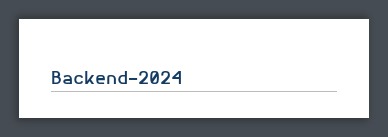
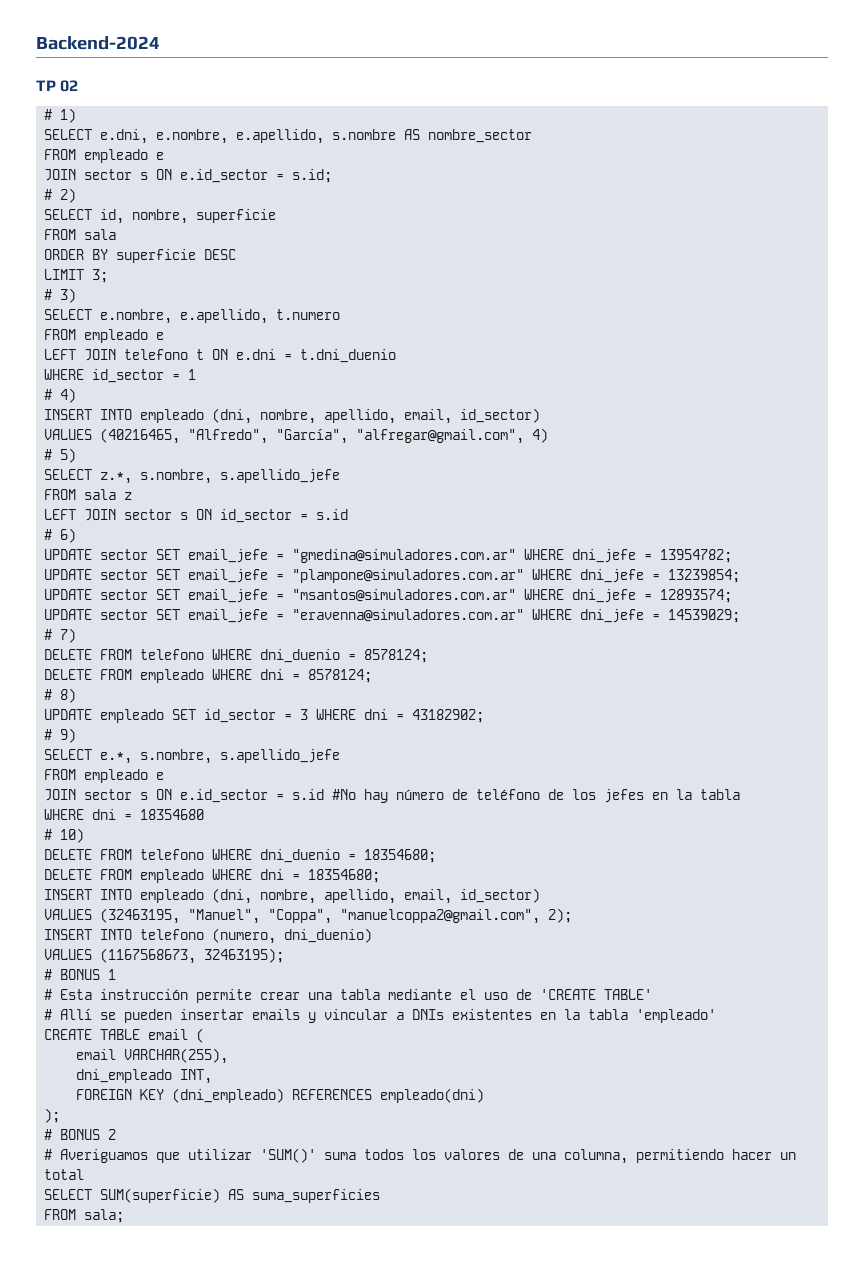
(182, 77) none -> [36,80,79,92] [44,108,77,123] [44,129,533,144] [44,149,165,163] [44,169,333,183] [44,188,77,203] [44,209,277,224] [44,229,117,240] [44,249,237,263] [44,269,109,283] [44,288,77,303] [44,309,341,324] [44,329,165,343] [44,349,397,363] [44,369,197,383] [44,388,77,403] [44,408,541,424] [44,428,549,444] [44,448,77,463] [44,469,341,484] [44,489,133,500] [44,509,349,523] [44,528,77,543] [44,549,733,563] [44,569,741,583] [44,589,733,603] [44,609,741,623] [44,628,77,643] [44,649,429,663] [44,669,373,683] [44,688,77,703] [44,709,485,723] [44,728,77,743] [44,749,341,764] [44,769,165,783] [44,789,741,803] [44,809,205,820] [44,828,85,843] [44,849,437,863] [44,869,381,883] [44,888,541,904] [44,908,573,924] [44,928,373,944] [44,948,285,964] [44,969,117,980] [44,989,653,1003] [44,1008,717,1023] [44,1028,205,1043] [76,1048,229,1064] [76,1069,213,1084] [76,1088,485,1103] [44,1108,61,1123] [44,1129,117,1140] [44,1148,797,1164] [44,1169,85,1180] [44,1188,381,1203] [44,1209,125,1223] // TP 02 // # 1) // SELECT e.dni, e.nombre, e.apellido, s.nombre AS nombre_sector // FROM empleado e // JOIN sector s ON e.id_sector = s.id; // # 2) // SELECT id, nombre, superficie // FROM sala // ORDER BY superficie DESC // LIMIT 3; // # 3) // SELECT e.nombre, e.apellido, t.numero // FROM empleado e // LEFT JOIN telefono t ON e.dni = t.dni_duenio // WHERE id_sector = 1 // # 4) // INSERT INTO empleado (dni, nombre, apellido, email, id_sector) // VALUES (40216465, "Alfredo", "García", "alfregar@gmail.com", 4) // # 5) // SELECT z.*, s.nombre, s.apellido_jefe // FROM sala z // LEFT JOIN sector s ON id_sector = s.id // # 6) // UPDATE sector SET email_jefe = "gmedina@simuladores.com.ar" WHERE dni_jefe = 13954782; // UPDATE sector SET email_jefe = "plampone@simuladores.com.ar" WHERE dni_jefe = 13239854; // UPDATE sector SET email_jefe = "msantos@simuladores.com.ar" WHERE dni_jefe = 12893574; // UPDATE sector SET email_jefe = "eravenna@simuladores.com.ar" WHERE dni_jefe = 14539029; // # 7) // DELETE FROM telefono WHERE dni_duenio = 8578124; // DELETE FROM empleado WHERE dni = 8578124; // # 8) // UPDATE empleado SET id_sector = 3 WHERE dni = 43182902; // # 9) // SELECT e.*, s.nombre, s.apellido_jefe // FROM empleado e // JOIN sector s ON e.id_sector = s.id #No hay número de teléfono de los jefes en la tabla // WHERE dni = 18354680 // # 10) // DELETE FROM telefono WHERE dni_duenio = 18354680; // DELETE FROM empleado WHERE dni = 18354680; // INSERT INTO empleado (dni, nombre, apellido, email, id_sector) // VALUES (32463195, "Manuel", "Coppa", "manuelcoppa2@gmail.com", 2); // INSERT INTO telefono (numero, dni_duenio) // VALUES (1167568673, 32463195); // # BONUS 1 // # Esta instrucción permite crear una tabla mediante el uso de 'CREATE TABLE' // # Allí se pueden insertar emails y vincular a DNIs existentes en la tabla 'empleado' // CREATE TABLE email ( // email VARCHAR(255), // dni_empleado INT, // FOREIGN KEY (dni_empleado) REFERENCES empleado(dni) // ); // # BONUS 2 // # Averiguamos que utilizar 'SUM()' suma todos los valores de una columna, permitiendo hacer un total // SELECT SUM(superficie) AS suma_superficies // FROM sala;

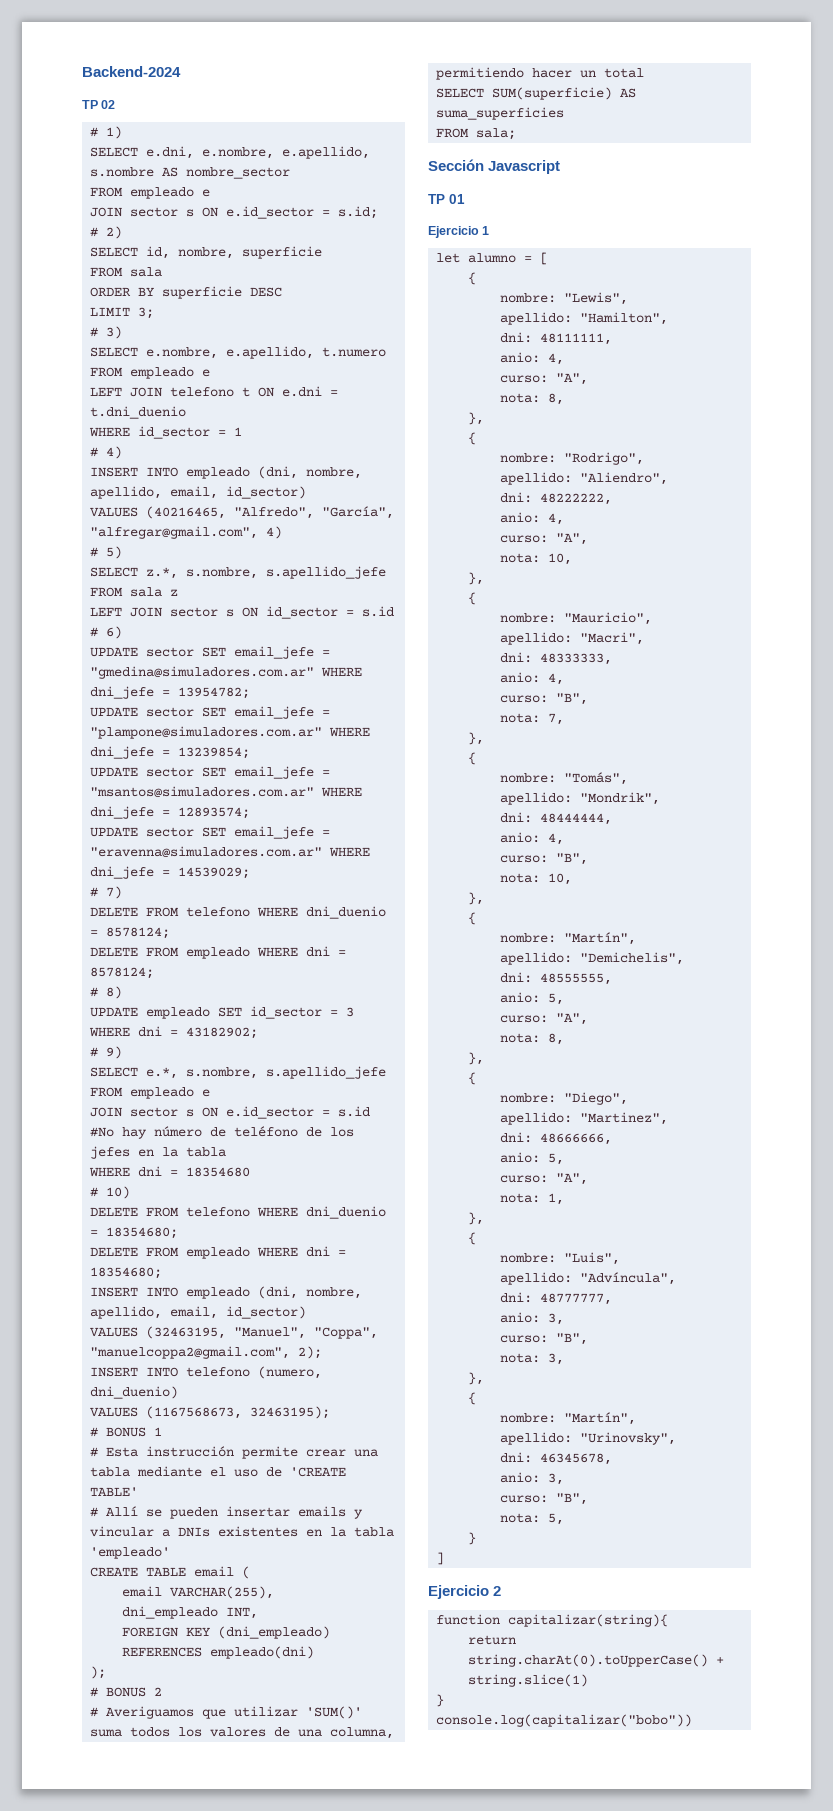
(125, 1216) none -> [428,159,561,174] [428,194,465,204] [428,226,490,238] [435,252,548,265] [467,272,476,285] [499,292,628,305] [499,312,668,325] [499,332,612,345] [499,352,564,365] [499,373,588,385] [499,393,564,405] [467,412,484,425] [467,432,476,445] [499,452,644,465] [499,472,668,485] [499,492,612,505] [499,512,564,525] [499,533,588,545] [499,553,572,565] [467,572,484,585] [467,592,476,605] [499,612,652,625] [499,632,644,645] [499,652,612,665] [499,672,564,685] [499,693,588,705] [499,713,564,725] [467,732,484,745] [467,752,476,765] [499,772,628,785] [499,792,660,805] [499,812,612,825] [499,832,564,845] [499,853,588,865] [499,873,572,885] [467,892,484,905] [467,912,476,925] [499,932,636,945] [499,952,684,965] [499,972,612,985] [499,992,564,1005] [499,1013,588,1025] [499,1033,564,1045] [467,1052,484,1065] [467,1072,476,1085] [499,1092,628,1105] [499,1112,668,1125] [499,1132,612,1145] [499,1152,564,1165] [499,1173,588,1185] [499,1193,564,1205] [467,1212,484,1225] [467,1232,476,1245] [499,1252,620,1265] [499,1272,676,1285] [499,1292,612,1305] [499,1312,564,1325] [499,1333,588,1345] [499,1353,564,1365] [467,1372,484,1385] [467,1392,476,1405] [499,1412,636,1425] [499,1432,676,1445] [499,1452,612,1465] [499,1472,564,1485] [499,1493,588,1505] [499,1513,564,1525] [467,1532,476,1545] [435,1552,444,1565] [428,1585,502,1599] [435,1614,668,1627] [467,1635,516,1645] [467,1654,724,1667] [467,1674,588,1687] [435,1694,444,1707] [435,1714,692,1727] // Sección Javascript // TP 01 // Ejercicio 1 // let alumno = [ // { // nombre: "Lewis", // apellido: "Hamilton", // dni: 48111111, // anio: 4, // curso: "A", // nota: 8, // }, // { // nombre: "Rodrigo", // apellido: "Aliendro", // dni: 48222222, // anio: 4, // curso: "A", // nota: 10, // }, // { // nombre: "Mauricio", // apellido: "Macri", // dni: 48333333, // anio: 4, // curso: "B", // nota: 7, // }, // { // nombre: "Tomás", // apellido: "Mondrik", // dni: 48444444, // anio: 4, // curso: "B", // nota: 10, // }, // { // nombre: "Martín", // apellido: "Demichelis", // dni: 48555555, // anio: 5, // curso: "A", // nota: 8, // }, // { // nombre: "Diego", // apellido: "Martinez", // dni: 48666666, // anio: 5, // curso: "A", // nota: 1, // }, // { // nombre: "Luis", // apellido: "Advíncula", // dni: 48777777, // anio: 3, // curso: "B", // nota: 3, // }, // { // nombre: "Martín", // apellido: "Urinovsky", // dni: 46345678, // anio: 3, // curso: "B", // nota: 5, // } // ] // Ejercicio 2 // function capitalizar(string){ // return string.charAt(0).toUpperCase() + string.slice(1) // } // console.log(capitalizar("bobo"))

